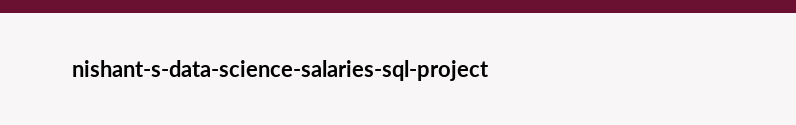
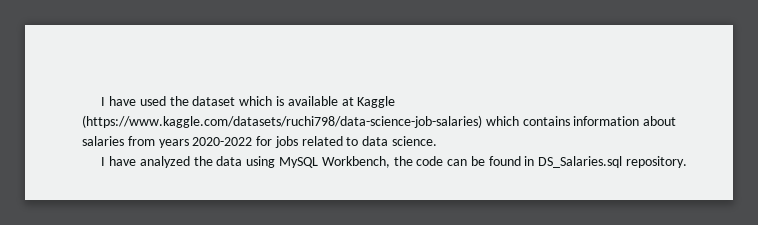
[72,60,489,81] nishant-s-data-science-salaries-sql-project -> [101,96,396,108] [82,115,677,128] [82,136,438,148] [101,156,687,168] I have used the dataset which is available at Kaggle (https://www.kaggle.com/datasets/ruchi798/data-science-job-salaries) which contains information about salaries from years 2020-2022 for jobs related to data science. // I have analyzed the data using MySQL Workbench, the code can be found in DS_Salaries.sql repository.

